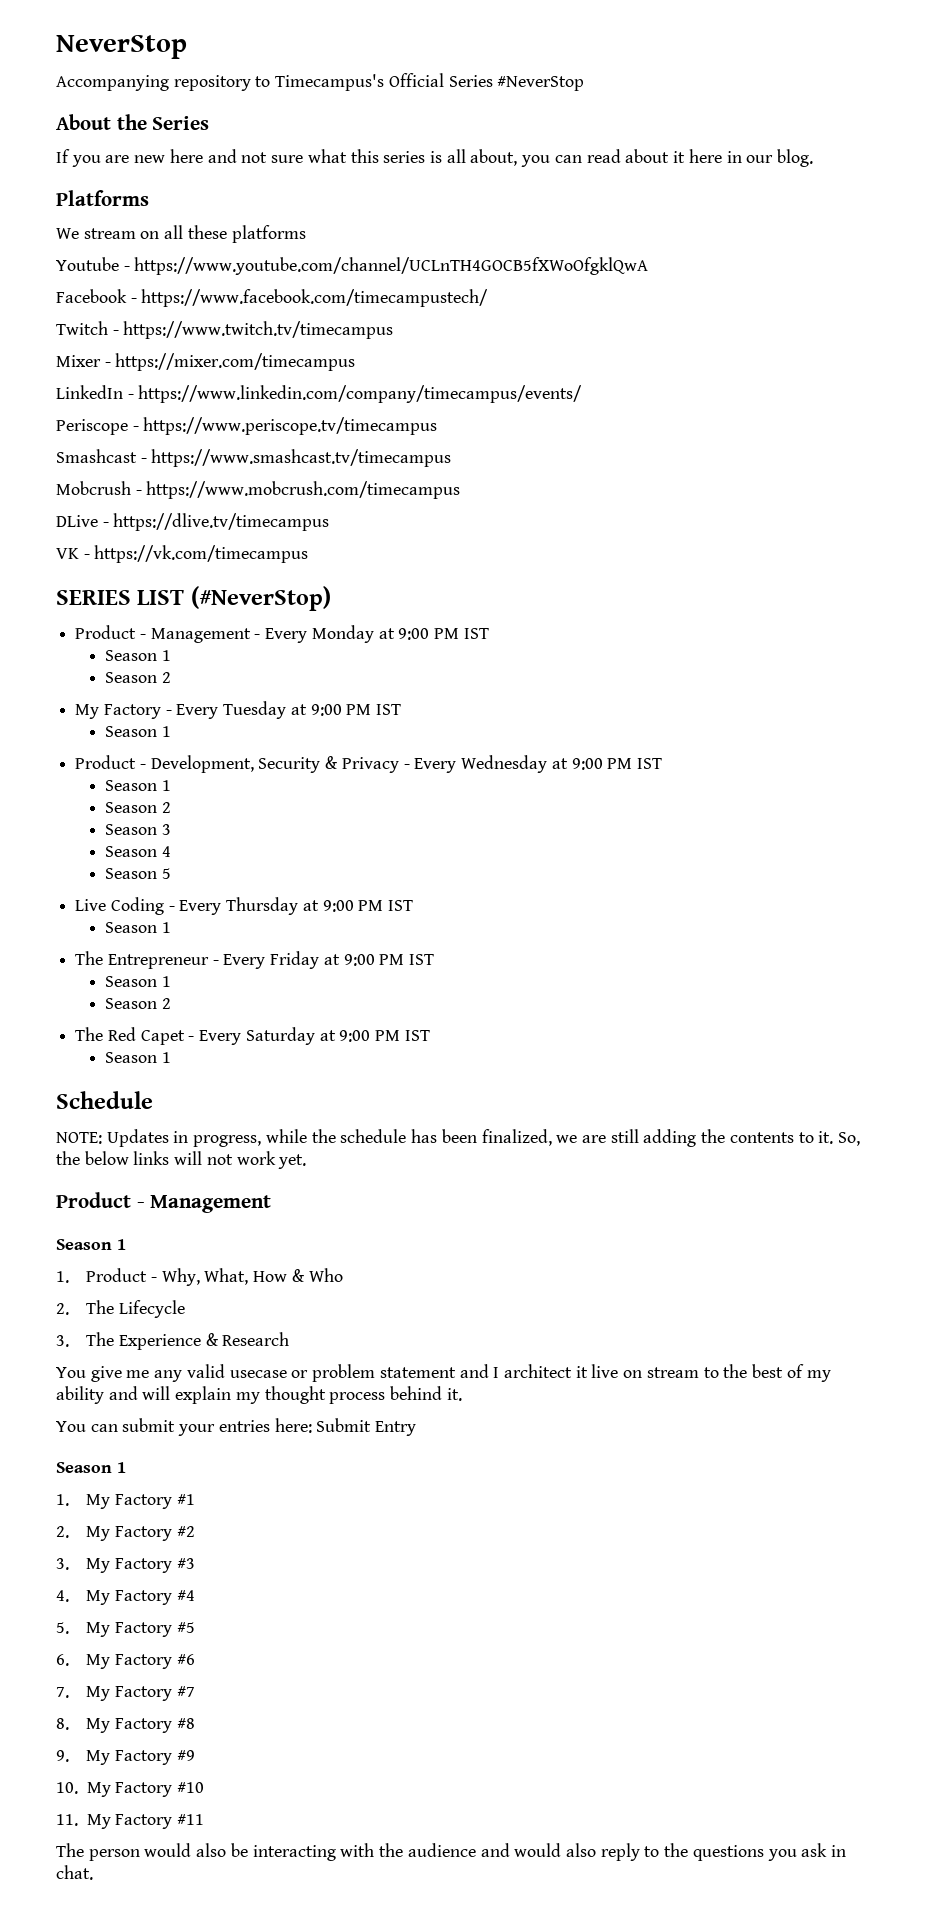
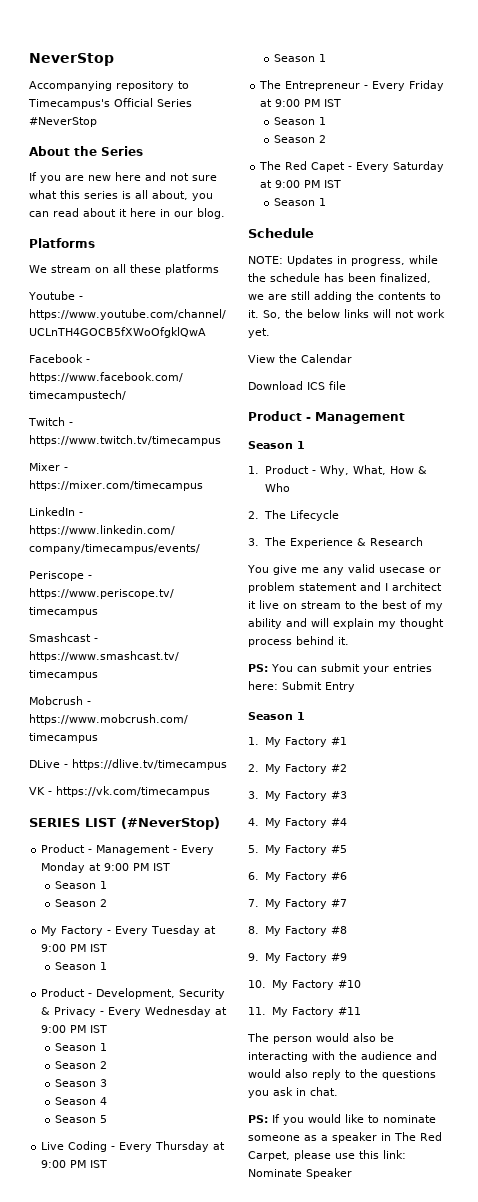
(307, 1161) none -> [248,354,352,363] [248,381,346,390] // View the Calendar // Download ICS file
(462, 1394) none -> [248,664,268,672] PS:
(93, 1872) none -> [248,1114,436,1125] [248,1132,442,1143] [248,1150,406,1161] [248,1168,352,1179] // PS: If you would like to nominate someone as a speaker in The Red Carpet, please use this link: Nominate Speaker

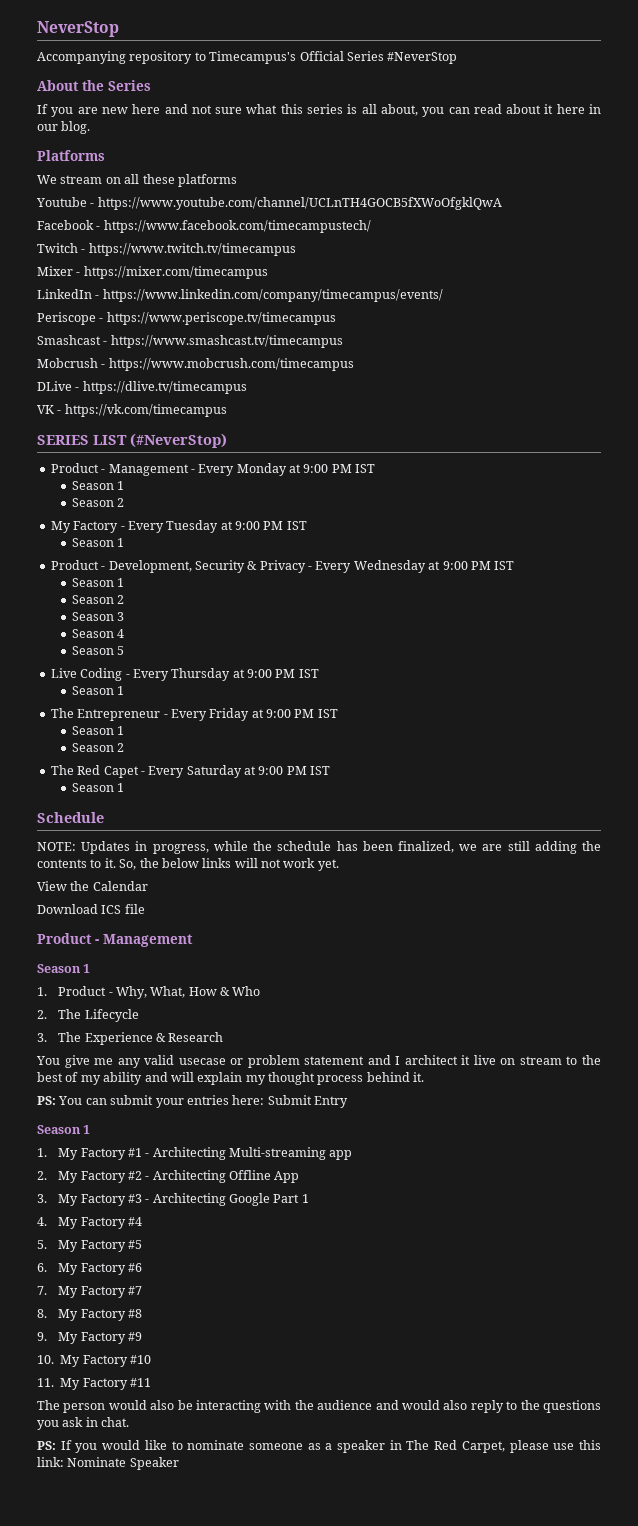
(347, 741) none -> [145,1147,353,1160] - Architecting Multi-streaming app
(347, 768) none -> [145,1170,300,1183] - Architecting Offline App
(347, 795) none -> [145,1193,309,1206] - Architecting Google Part 1

